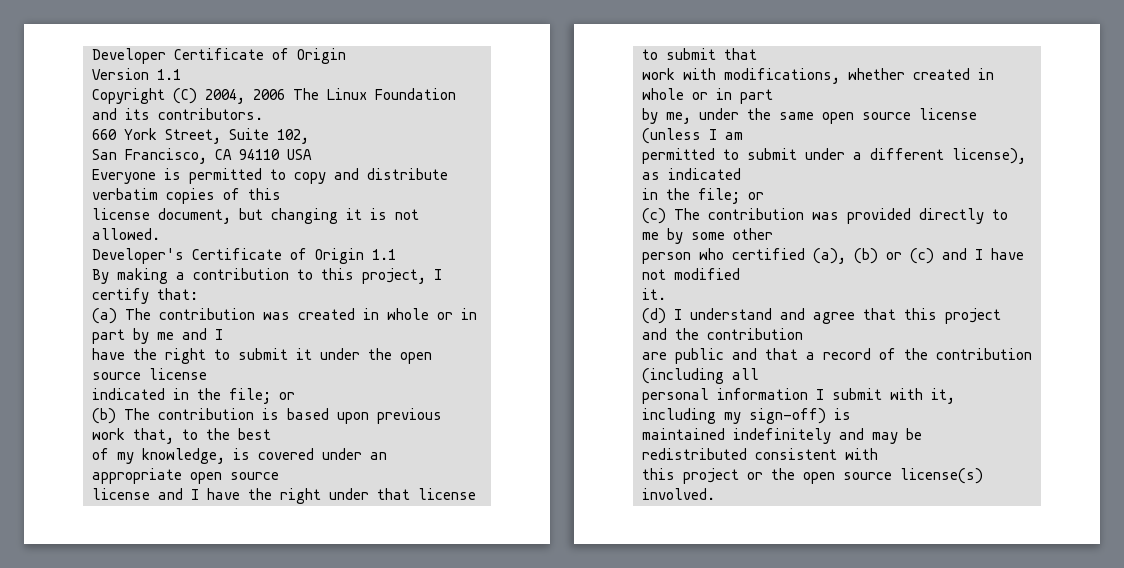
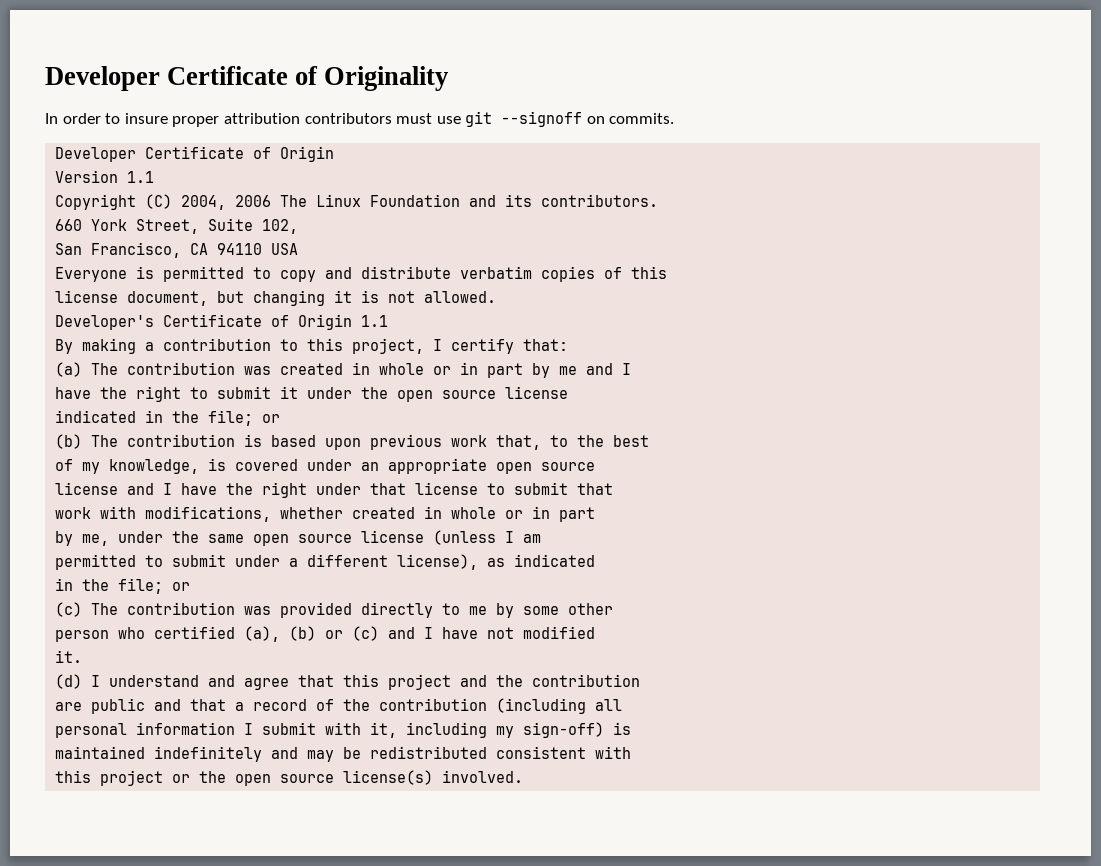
[92,48,289,64] Developer Certificate of -> [45,66,449,91] [45,111,675,127] [55,146,272,162] Developer Certificate of Originality // In order to insure proper attribution contributors must use git --signoff on commits. // Developer Certificate of

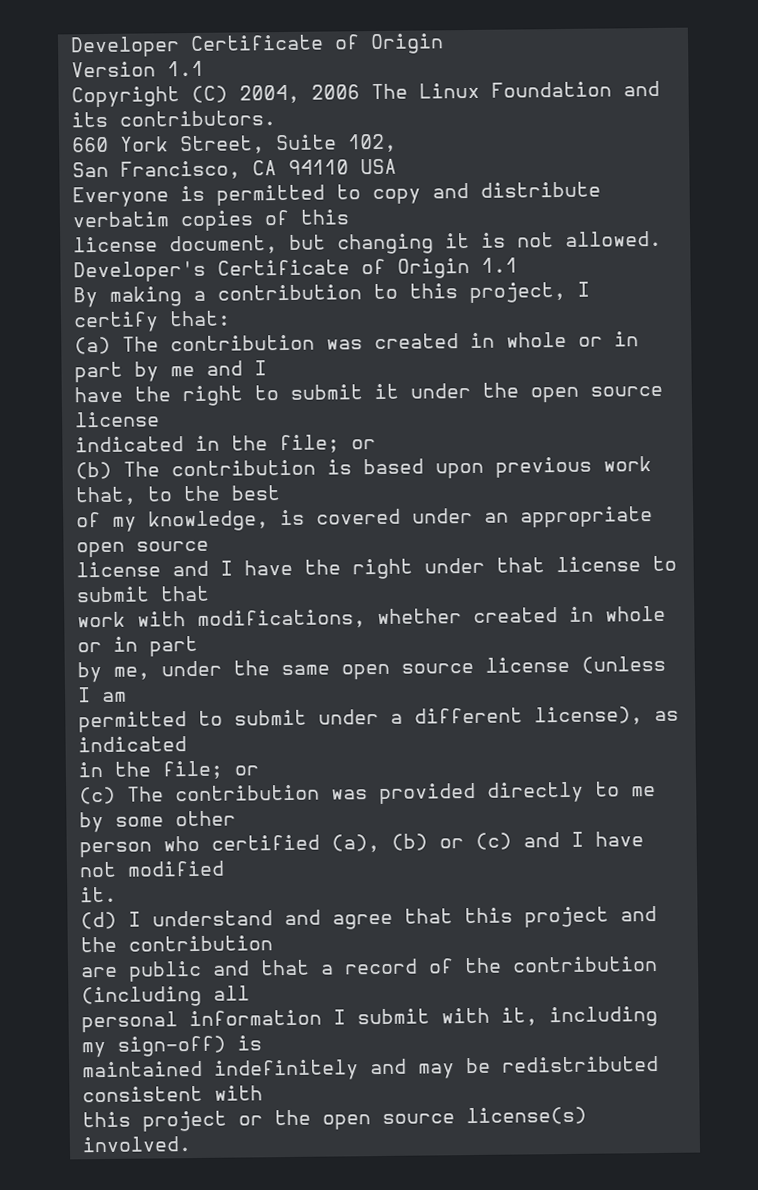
[45,66,449,91] [45,111,675,127] [55,146,272,162] Developer Certificate of Originality // In order to insure proper attribution contributors must use git --signoff on commits. // Developer Certificate of -> [69,34,360,58] Developer Certificate of

